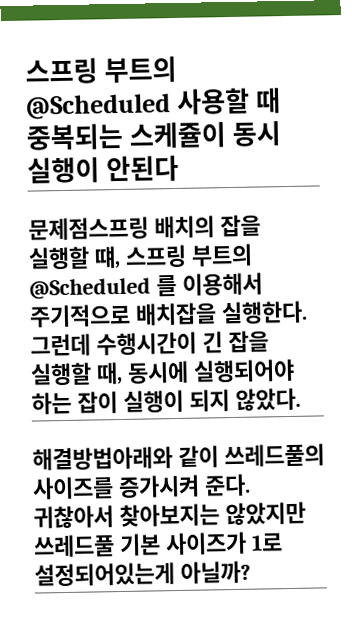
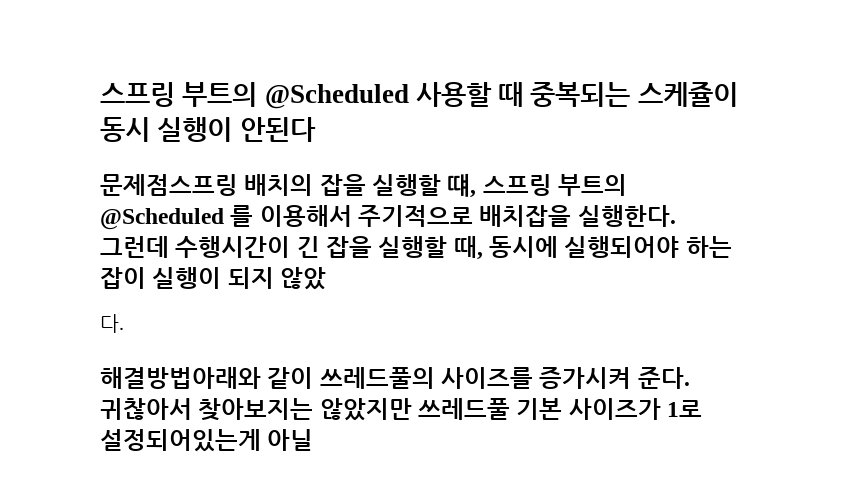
[234,387,301,411] 않았다. -> [280,267,327,290] [100,314,124,333] 않았 // 다.
[179,560,251,584] 아닐까? -> [267,429,314,451] 아닐

